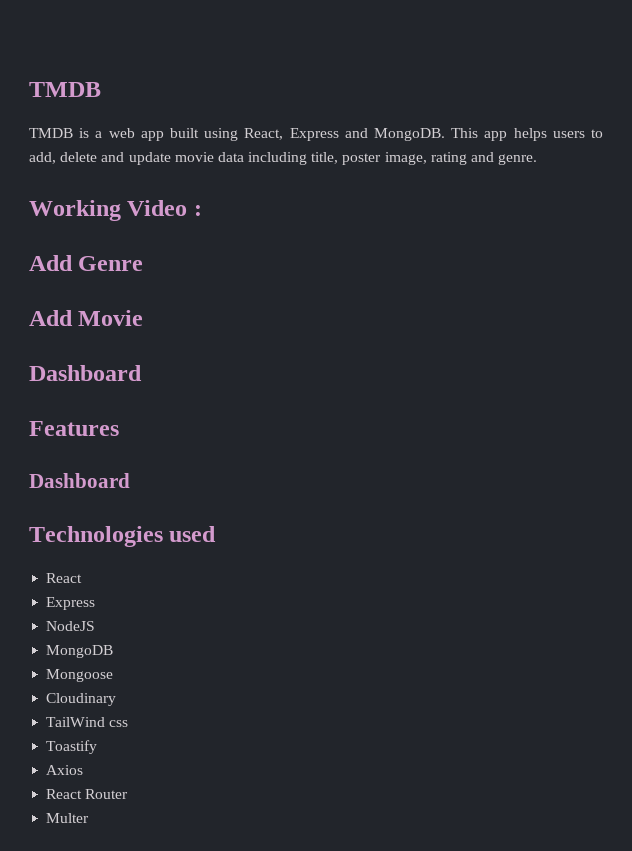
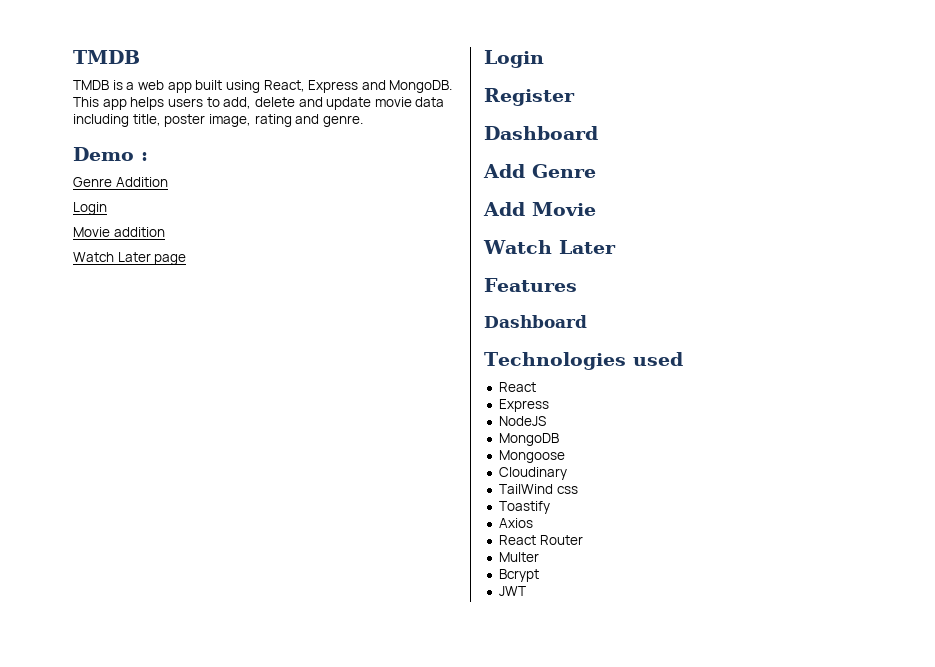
[29,200,188,221] Working Video -> [73,147,134,161] Demo
(202, 210) none -> [73,177,168,187] [73,202,107,215] [73,227,165,237] [73,252,187,265] [484,50,544,68] [484,88,575,106] [484,126,598,140] // Genre Addition // Login // Movie addition // Watch Later page // Login // Register // Dashboard
[29,365,142,381] Dashboard -> [483,240,616,254] Watch Later
(90, 818) none -> [498,569,539,582] [498,586,526,596] // Bcrypt // JWT

